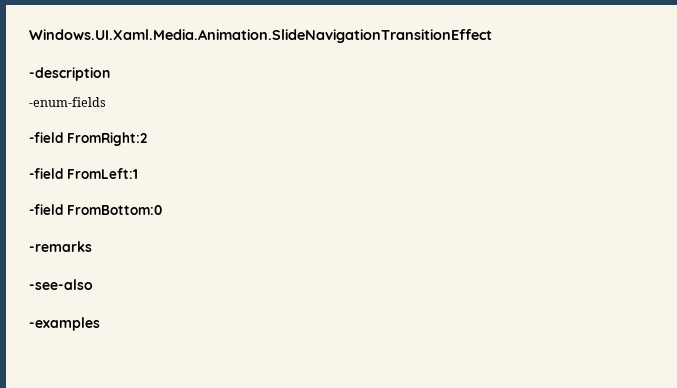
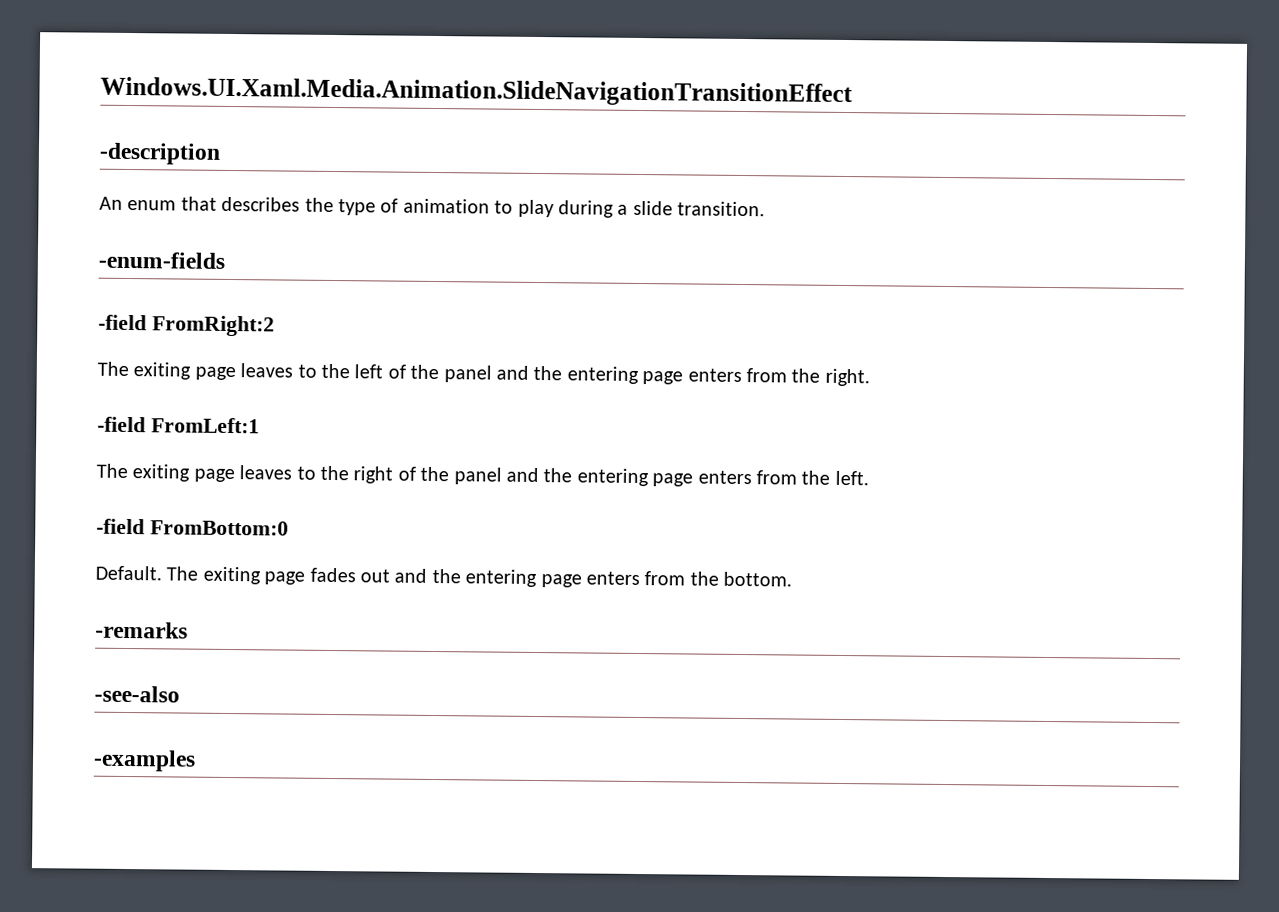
[29,97,106,107] [29,132,147,146] [29,168,138,179] [29,204,162,215] -enum-fields // -field FromRight:2 // -field FromLeft:1 // -field FromBottom:0 -> [99,196,766,218] [98,251,225,269] [98,314,275,337] [97,361,870,387] [97,416,260,434] [96,463,869,487] [96,518,289,536] [95,565,793,588] An enum that describes the type of animation to play during a slide transition. // -enum-fields // -field FromRight:2 // The exiting page leaves to the left of the panel and the entering page enters from the right. // -field FromLeft:1 // The exiting page leaves to the right of the panel and the entering page enters from the left. // -field FromBottom:0 // Default. The exiting page fades out and the entering page enters from the bottom.

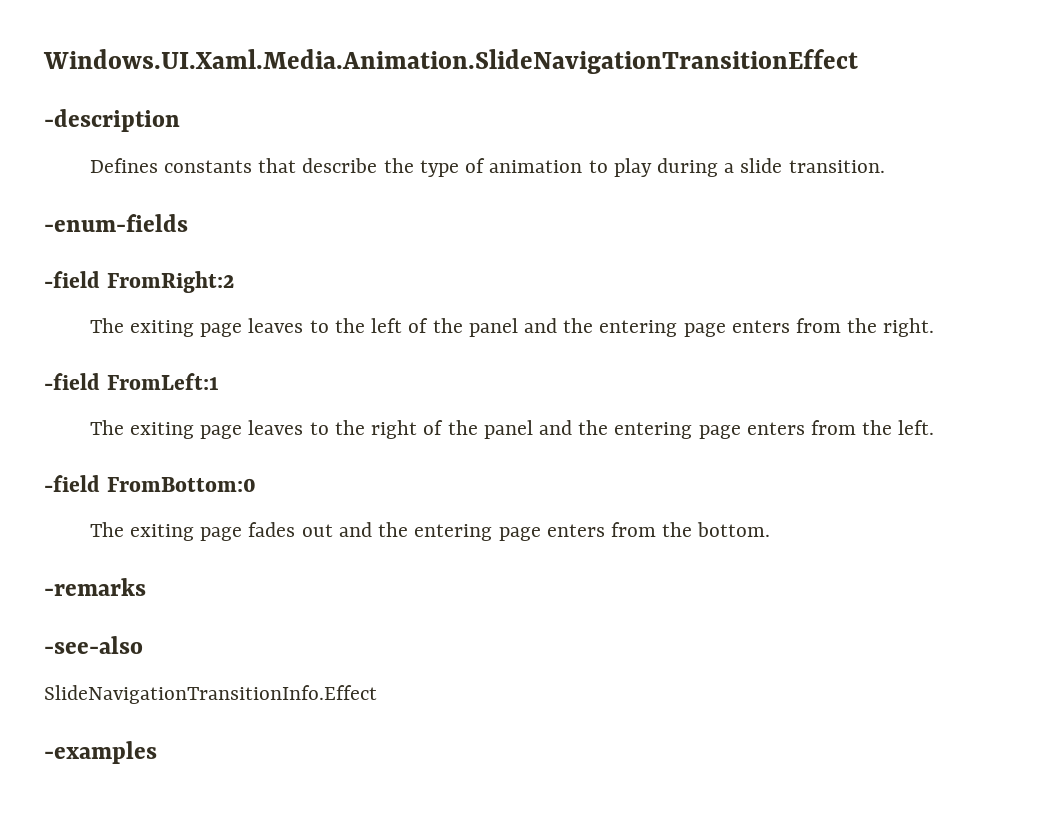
[99,196,301,212] An enum that describes -> [89,158,378,173] Defines constants that describe
[95,565,162,581] Default. -> (256, 484) none
(180, 694) none -> [44,685,377,704] // SlideNavigationTransitionInfo.Effect

